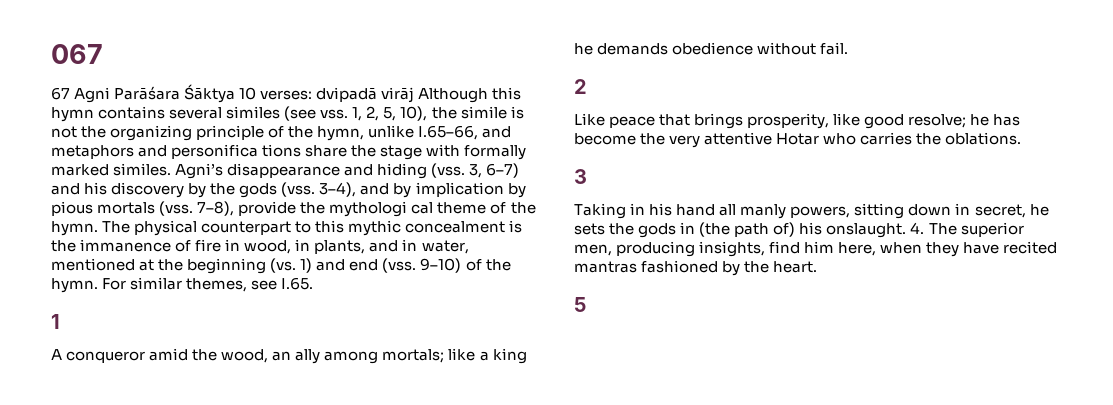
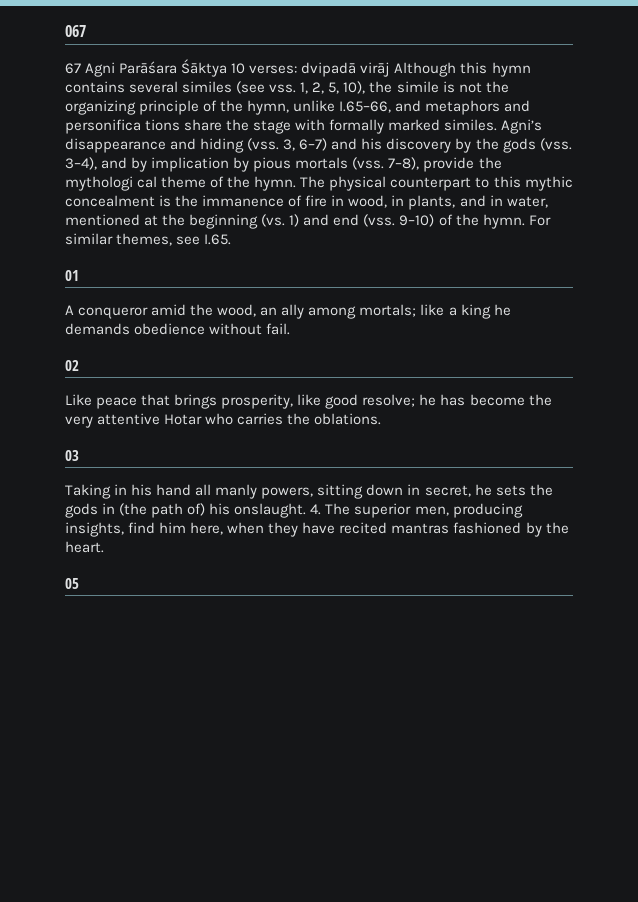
[51,314,60,329] 1 -> [65,270,79,281] 01
[574,79,587,94] 2 -> [65,360,79,371] 02
[574,169,587,184] 3 -> [65,450,79,461] 03
[574,297,586,312] 5 -> [65,578,79,589] 05

